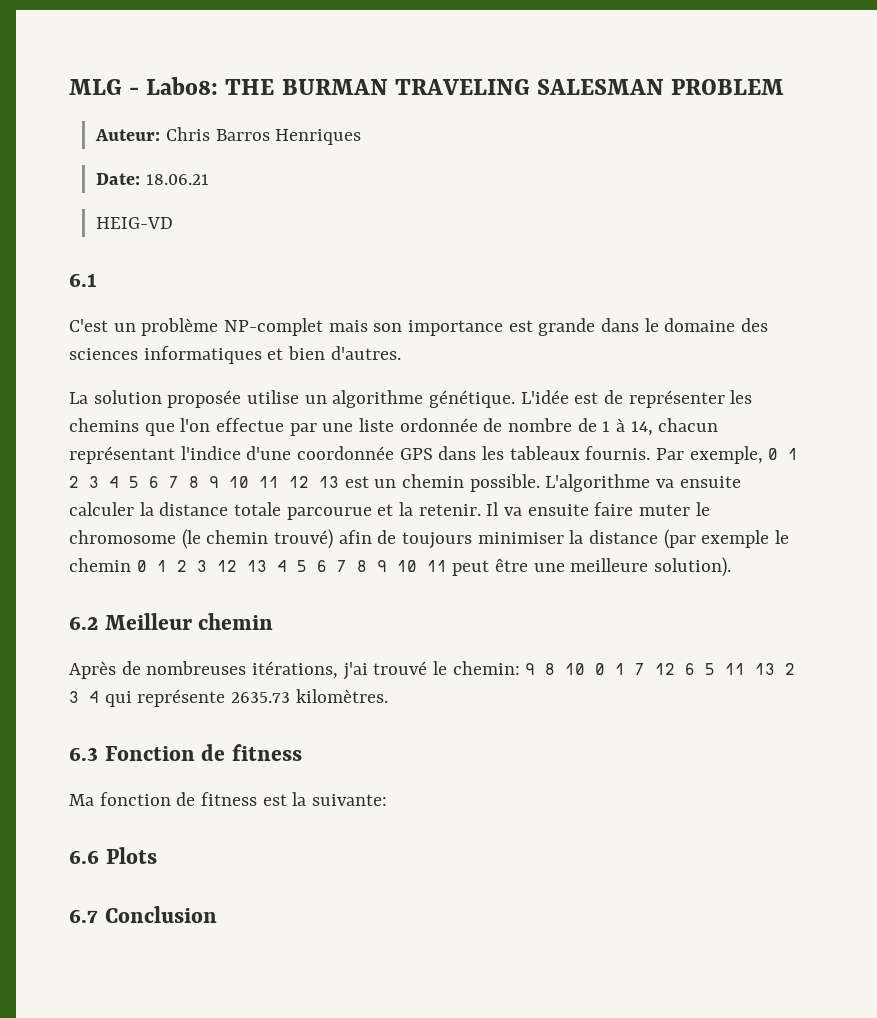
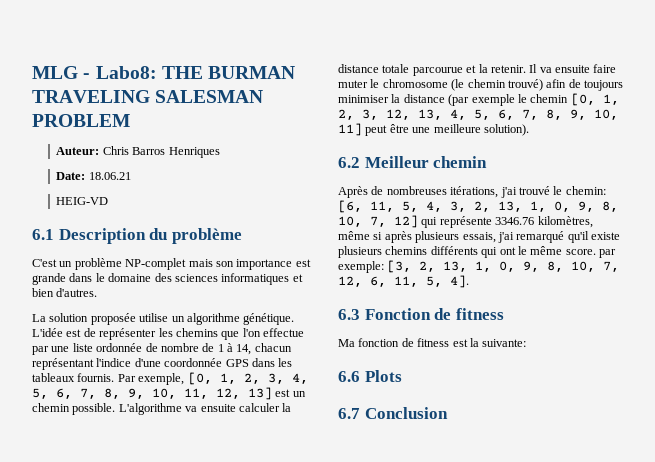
(97, 280) none -> [58,228,242,244] Description du problème
[768,448,799,460] [69,476,339,488] 0 1 2 3 4 5 6 7 8 9 10 11 12 13 -> [187,372,308,385] [32,387,272,400] [0, 1, 2, 3, 4, 5, 6, 7, 8, 9, 10, 11, 12, 13]
[136,560,447,572] 0 1 2 3 12 13 4 5 6 7 8 9 10 11 -> [570,93,619,106] [338,109,618,121] [338,123,362,136] [0, 1, 2, 3, 12, 13, 4, 5, 6, 7, 8, 9, 10, 11]
[525,663,796,675] [69,689,388,707] 9 8 10 0 1 7 12 6 5 11 13 2 3 4 qui représente 2635.73 kilomètres. -> [338,200,618,213] [338,215,593,228] [338,231,620,243] [338,246,616,258] [338,260,620,273] [338,275,469,288] [6, 11, 5, 4, 3, 2, 13, 1, 0, 9, 8, 10, 7, 12] qui représente 3346.76 kilomètres, même si après plusieurs essais, j'ai remarqué qu'il existe plusieurs chemins différents qui ont le même score. par exemple: [3, 2, 13, 1, 0, 9, 8, 10, 7, 12, 6, 11, 5, 4].

